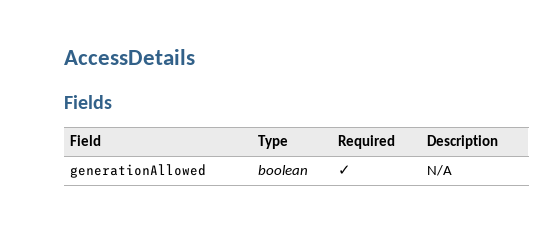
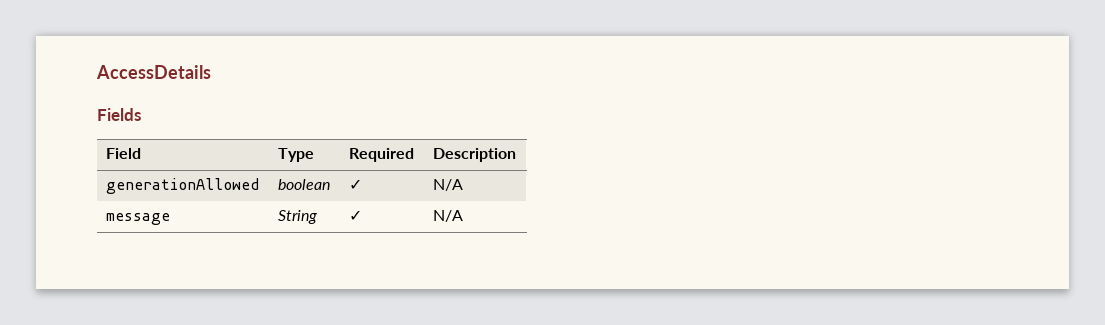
(453, 170) none -> [106,213,171,225] [278,210,318,224] [349,210,363,221] [433,210,464,222] // message | String | ✓ | N/A

